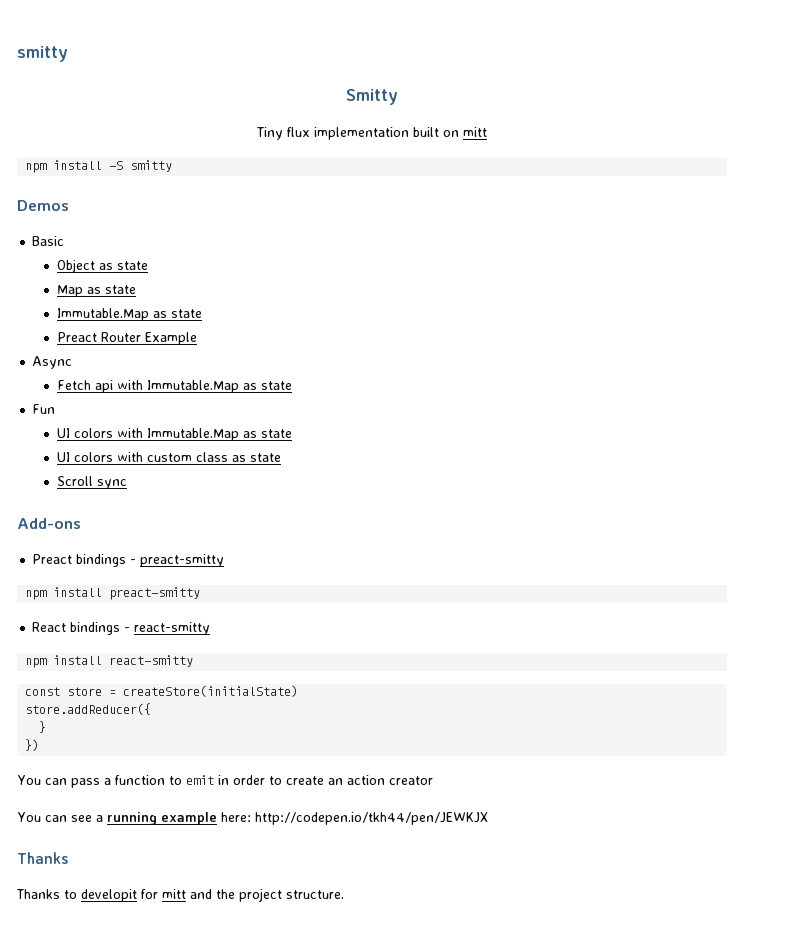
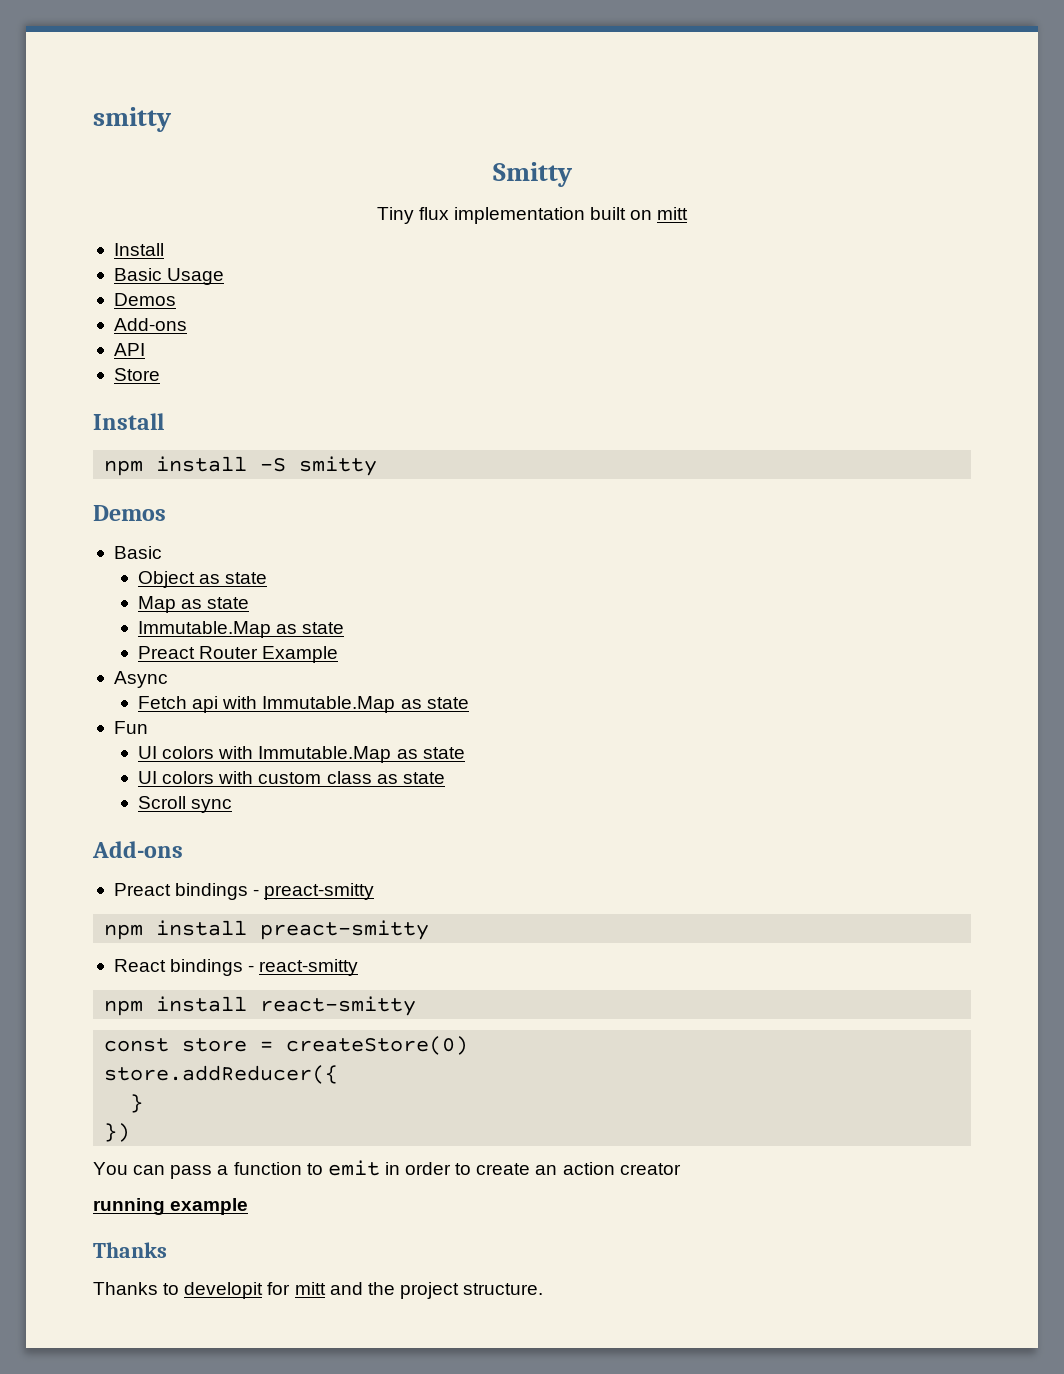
(487, 132) none -> [113,243,164,256] [113,268,225,285] [113,293,176,306] [113,318,187,331] [113,343,145,356] [113,368,160,381] [93,413,164,430] // Install // Basic Usage // Demos // Add-ons // API // Store // Install
[123,685,299,697] createStore(initialState) -> [286,1036,469,1055] createStore(0)
[17,812,103,822] You can see a -> (681, 1169) none
[221,812,488,825] here: http://codepen.io/tkh44/pen/JEWKJX -> (249, 1206) none

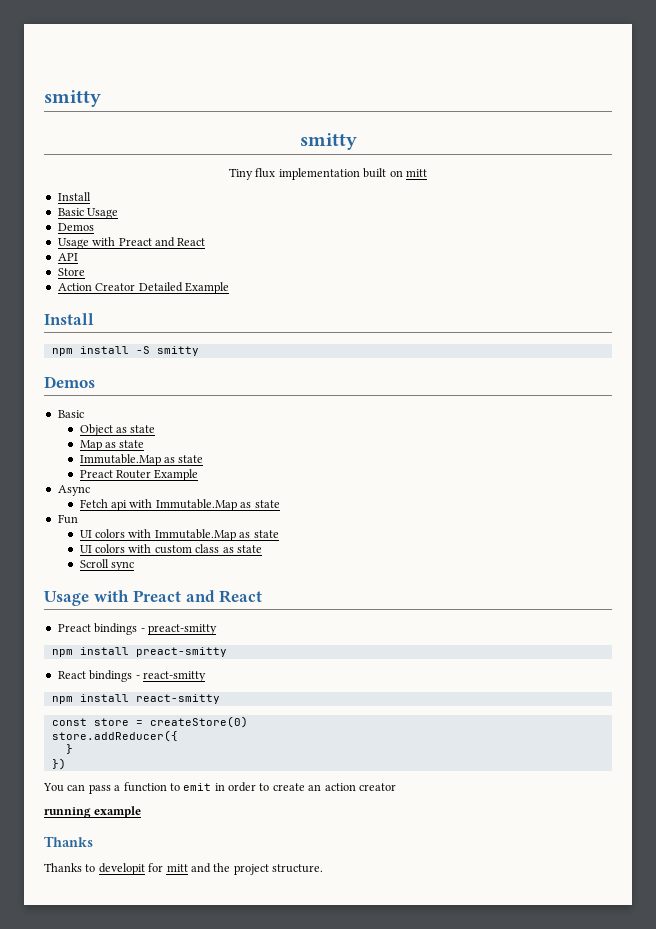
[93,107,172,132] [492,162,573,187] smitty // Smitty -> [44,90,101,107] [299,133,357,150] smitty // smitty
[113,318,187,331] [113,343,145,356] [113,368,160,381] Add-ons // API // Store -> [57,237,206,249] [57,253,78,261] [57,268,85,276] [57,282,229,294] Usage with Preact and React // API // Store // Action Creator Detailed Example
[92,841,183,858] Add-ons -> [44,590,263,606] Usage with Preact and React

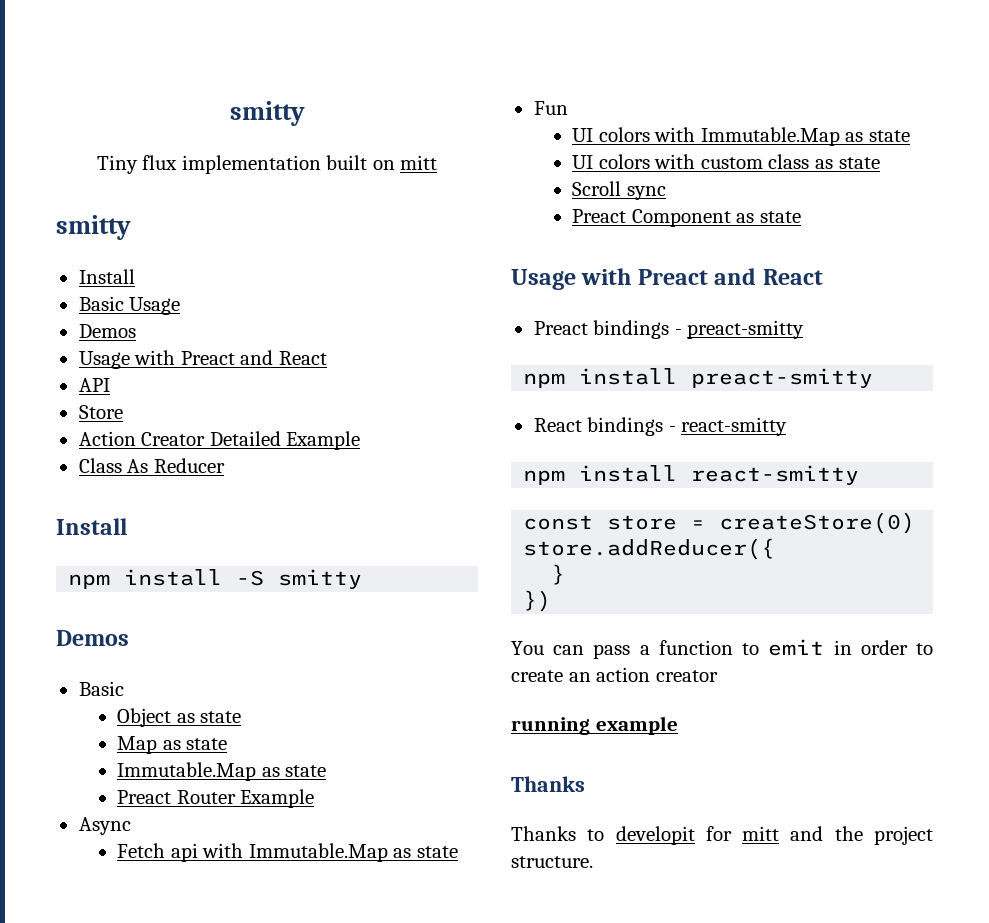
[44,90,101,107] [299,133,357,150] smitty // smitty -> [229,101,305,126] smitty
(427, 173) none -> [56,215,131,240] // smitty
(229, 288) none -> [78,458,225,473] // Class As Reducer
(135, 566) none -> [572,209,801,227] // Preact Component as state

